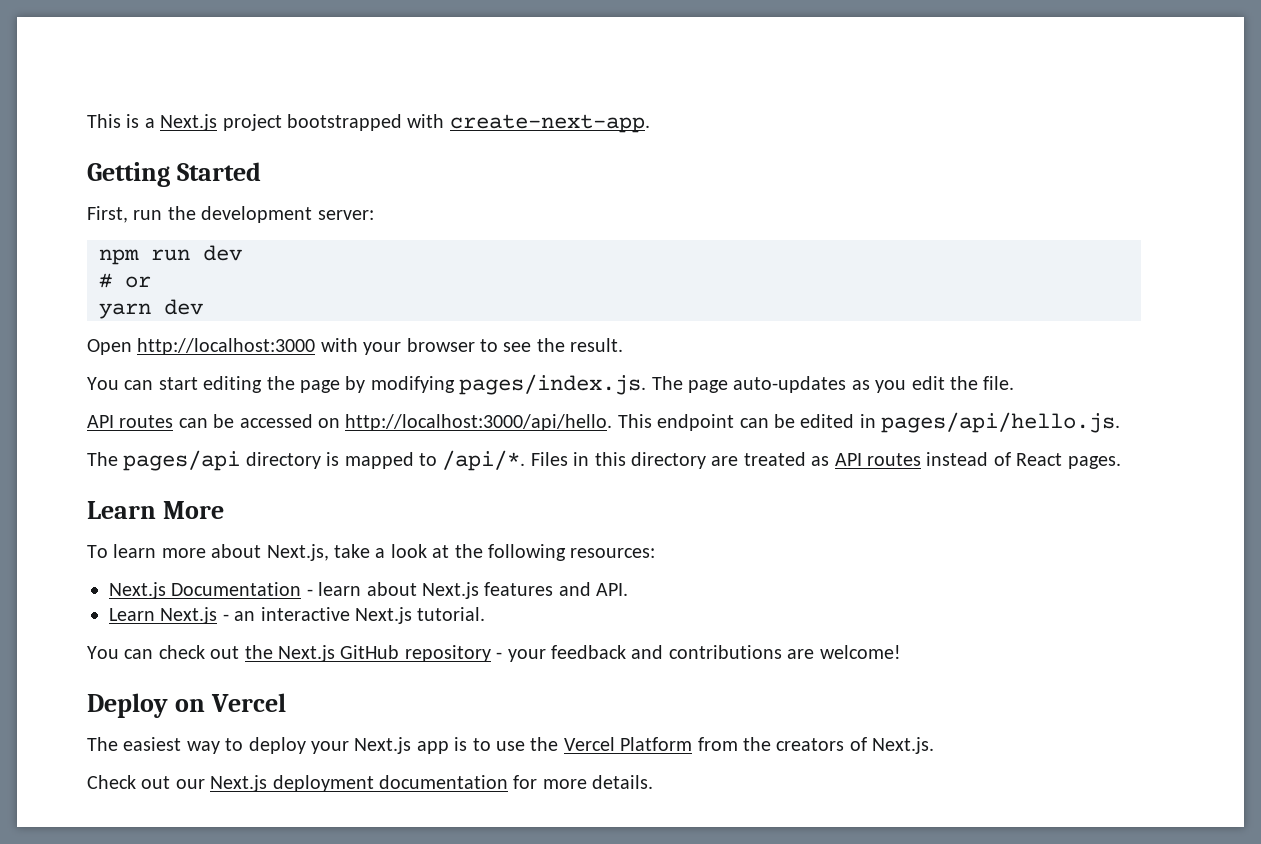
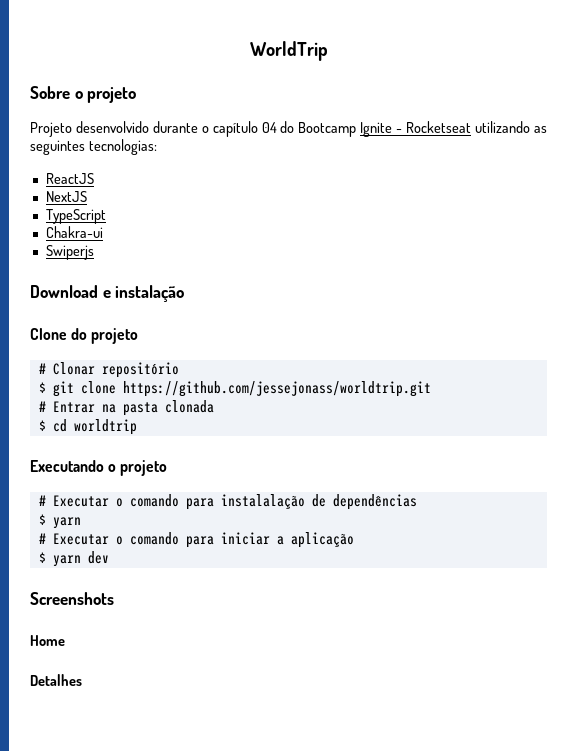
[87,114,650,133] [87,162,261,187] [87,206,374,223] [99,245,242,265] [99,273,151,288] [99,299,203,319] [87,338,624,355] [87,374,1015,395] [87,412,1121,433] [87,450,1121,471] [87,501,224,519] [87,544,656,561] [109,582,629,599] [109,607,486,624] [87,645,901,662] [87,693,286,718] [87,737,935,754] [87,775,654,792] This is a Next.js project bootstrapped with create-next-app. // Getting Started // First, run the development server: // npm run dev // # or // yarn dev // Open http://localhost:3000 with your browser to see the result. // You can start editing the page by modifying pages/index.js. The page auto-updates as you edit the file. // API routes can be accessed on http://localhost:3000/api/hello. This endpoint can be edited in pages/api/hello.js. // The pages/api directory is mapped to /api/*. Files in this directory are treated as API routes instead of React pages. // Learn More // To learn more about Next.js, take a look at the following resources: // Next.js Documentation - learn about Next.js features and API. // Learn Next.js - an interactive Next.js tutorial. // You can check out the Next.js GitHub repository - your feedback and contributions are welcome! // Deploy on Vercel // The easiest way to deploy your Next.js app is to use the Vercel Platform from the creators of Next.js. // Check out our Next.js deployment documentation for more details. -> [249,41,328,61] [30,86,137,103] [30,121,547,137] [30,139,157,155] [45,173,94,184] [45,191,87,202] [45,209,106,224] [45,226,103,238] [45,245,94,260] [30,285,185,302] [30,328,139,344] [38,362,179,378] [38,381,431,397] [38,400,214,416] [38,419,137,435] [30,460,168,476] [38,494,417,510] [38,514,81,529] [38,532,354,548] [38,551,109,567] [30,592,114,605] [30,635,65,646] [30,674,82,686] WorldTrip // Sobre o projeto // Projeto desenvolvido durante o capítulo 04 do Bootcamp Ignite - Rocketseat utilizando as seguintes tecnologias: // ReactJS // NextJS // TypeScript // Chakra-ui // Swiperjs // Download e instalação // Clone do projeto // # Clonar repositório // $ git clone https://github.com/jessejonass/worldtrip.git // # Entrar na pasta clonada // $ cd worldtrip // Executando o projeto // # Executar o comando para instalalação de dependências // $ yarn // # Executar o comando para iniciar a aplicação // $ yarn dev // Screenshots // Home // Detalhes

